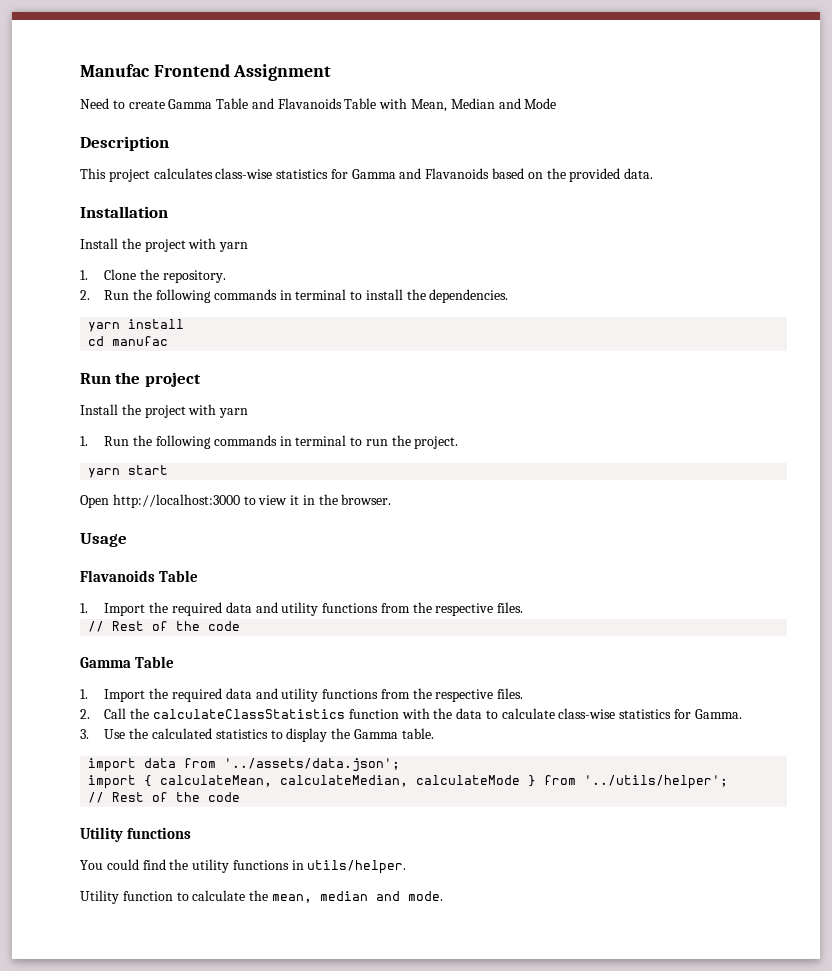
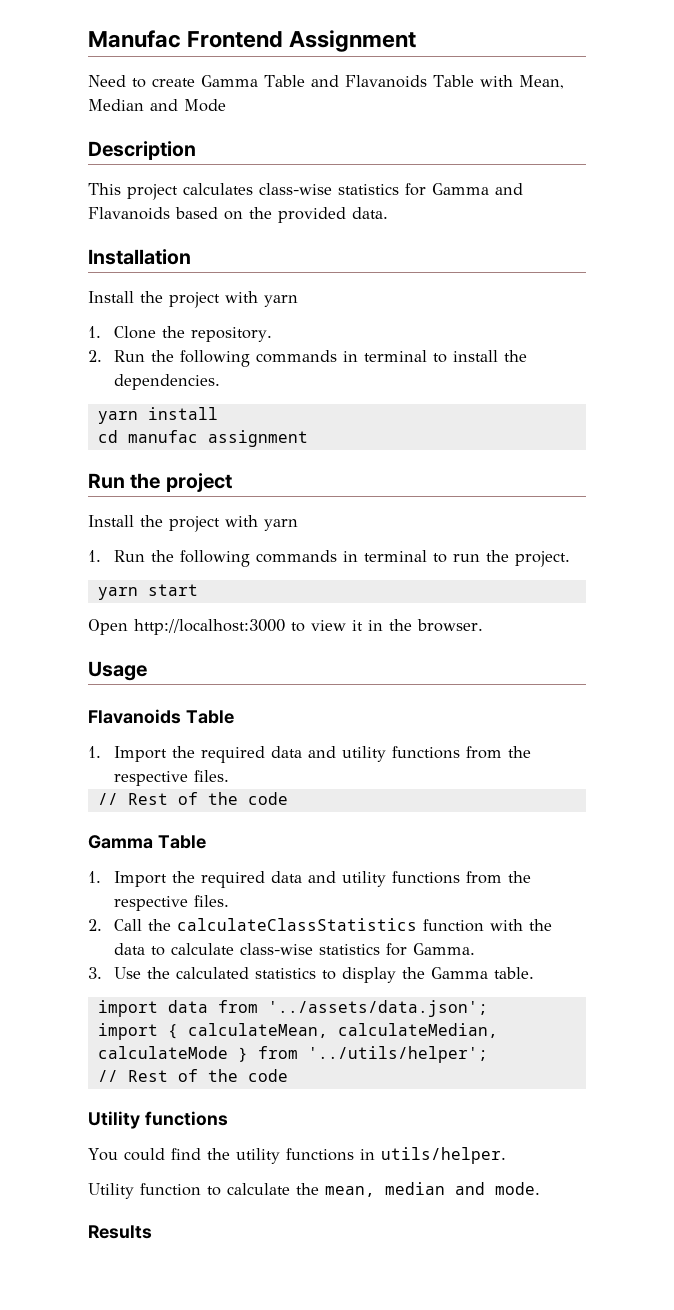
(169, 341) none -> [207,430,308,447] assignment
(443, 896) none -> [88,1225,152,1239] // Results

